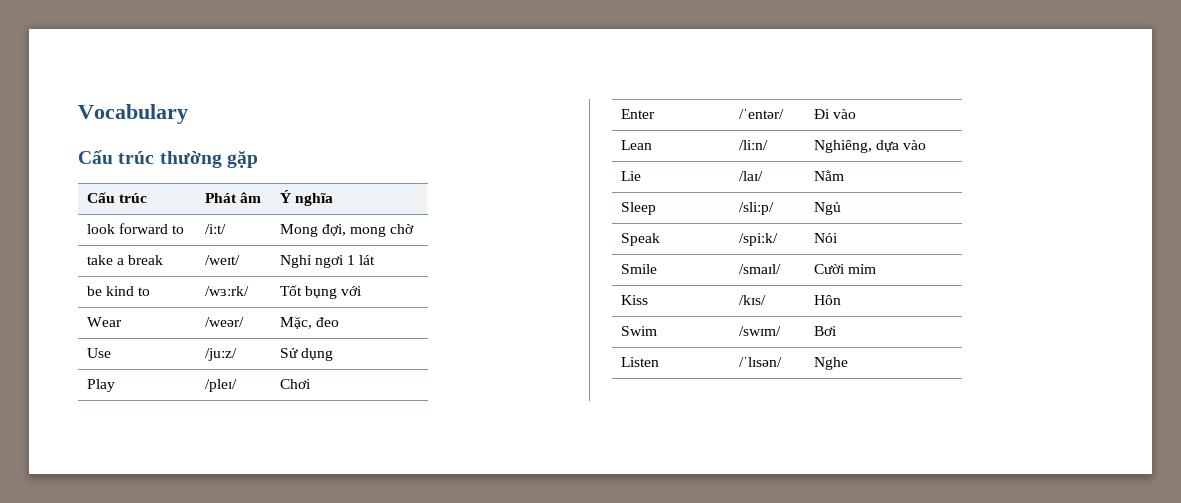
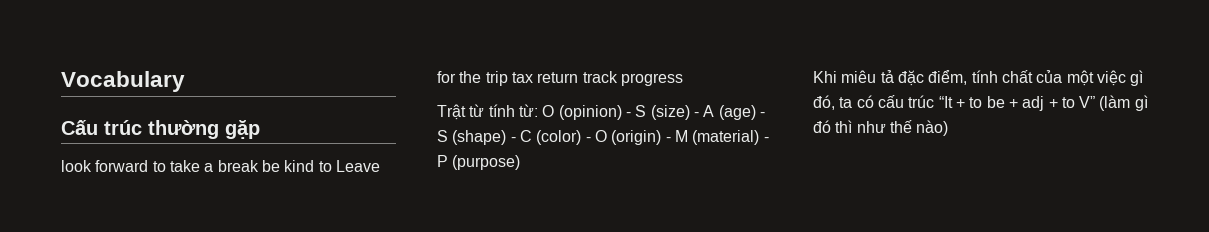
[86,192,147,203] [204,192,261,203] [279,190,333,206] [86,223,185,234] [204,224,226,234] [279,224,415,237] [86,255,164,265] [204,255,240,265] [279,255,376,268] [86,286,151,296] [204,286,249,296] [279,285,363,299] [86,317,122,327] [204,317,244,327] [279,316,339,329] [86,348,111,358] [204,348,237,361] [279,348,333,361] [86,379,115,392] [204,379,237,392] [279,379,311,389] [620,109,655,119] [738,108,784,119] [813,109,856,119] [620,140,652,150] [738,140,768,150] [813,140,927,153] [620,171,641,181] [738,171,763,181] [813,170,844,181] [620,202,656,215] [738,202,774,215] [813,202,841,215] [620,233,660,246] [738,233,778,246] [813,233,838,243] [620,264,657,274] [738,264,781,274] [813,264,876,274] [620,295,648,305] [738,295,766,305] [813,295,841,305] [620,326,657,336] [738,326,781,336] [813,326,837,336] [620,357,659,367] [738,356,782,367] [813,357,848,370] // Cấu trúc | Phát âm | Ý nghĩa // look forward to | /iːt/ | Mong đợi, mong chờ // take a break | /weɪt/ | Nghỉ ngơi 1 lát // be kind to | /wɜːrk/ | Tốt bụng với // Wear | /weər/ | Mặc, đeo // Use | /juːz/ | Sử dụng // Play | /pleɪ/ | Chơi // Enter | /ˈentər/ | Đi vào // Lean | /liːn/ | Nghiêng, dựa vào // Lie | /laɪ/ | Nằm // Sleep | /sliːp/ | Ngủ // Speak | /spiːk/ | Nói // Smile | /smaɪl/ | Cười mỉm // Kiss | /kɪs/ | Hôn // Swim | /swɪm/ | Bơi // Listen | /ˈlɪsən/ | Nghe -> [61,160,380,172] [437,71,683,86] [437,104,765,120] [437,130,769,145] [437,155,521,170] [813,70,1144,86] [813,95,1148,111] [813,120,949,136] // look forward to take a break be kind to Leave for the trip tax return track progress // Trật từ tính từ: O (opinion) - S (size) - A (age) - S (shape) - C (color) - O (origin) - M (material) - P (purpose) // Khi miêu tả đặc điểm, tính chất của một việc gì đó, ta có cấu trúc “It + to be + adj + to V” (làm gì đó thì như thế nào)

